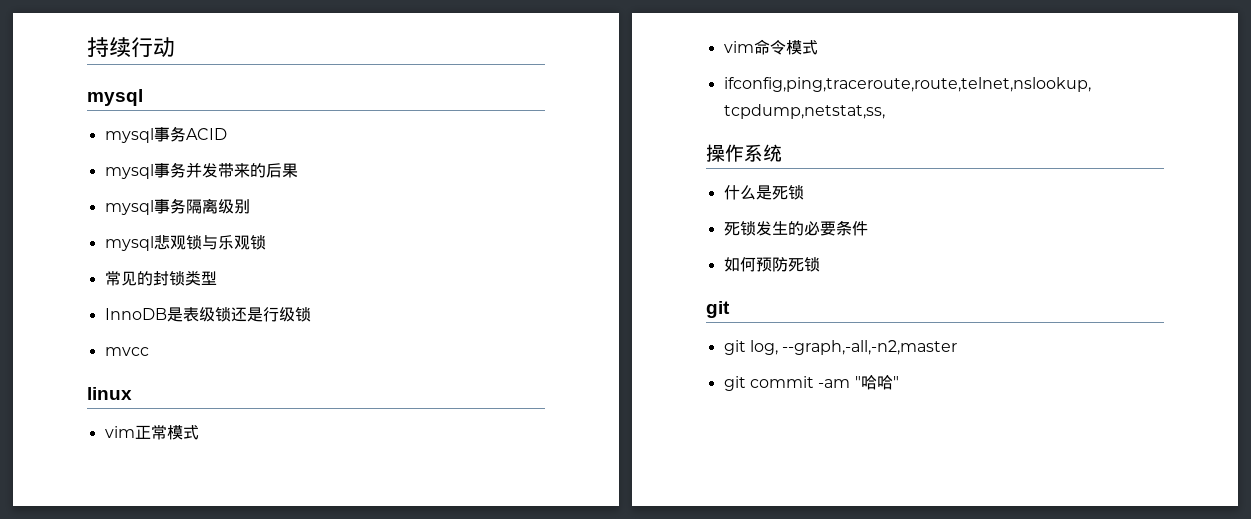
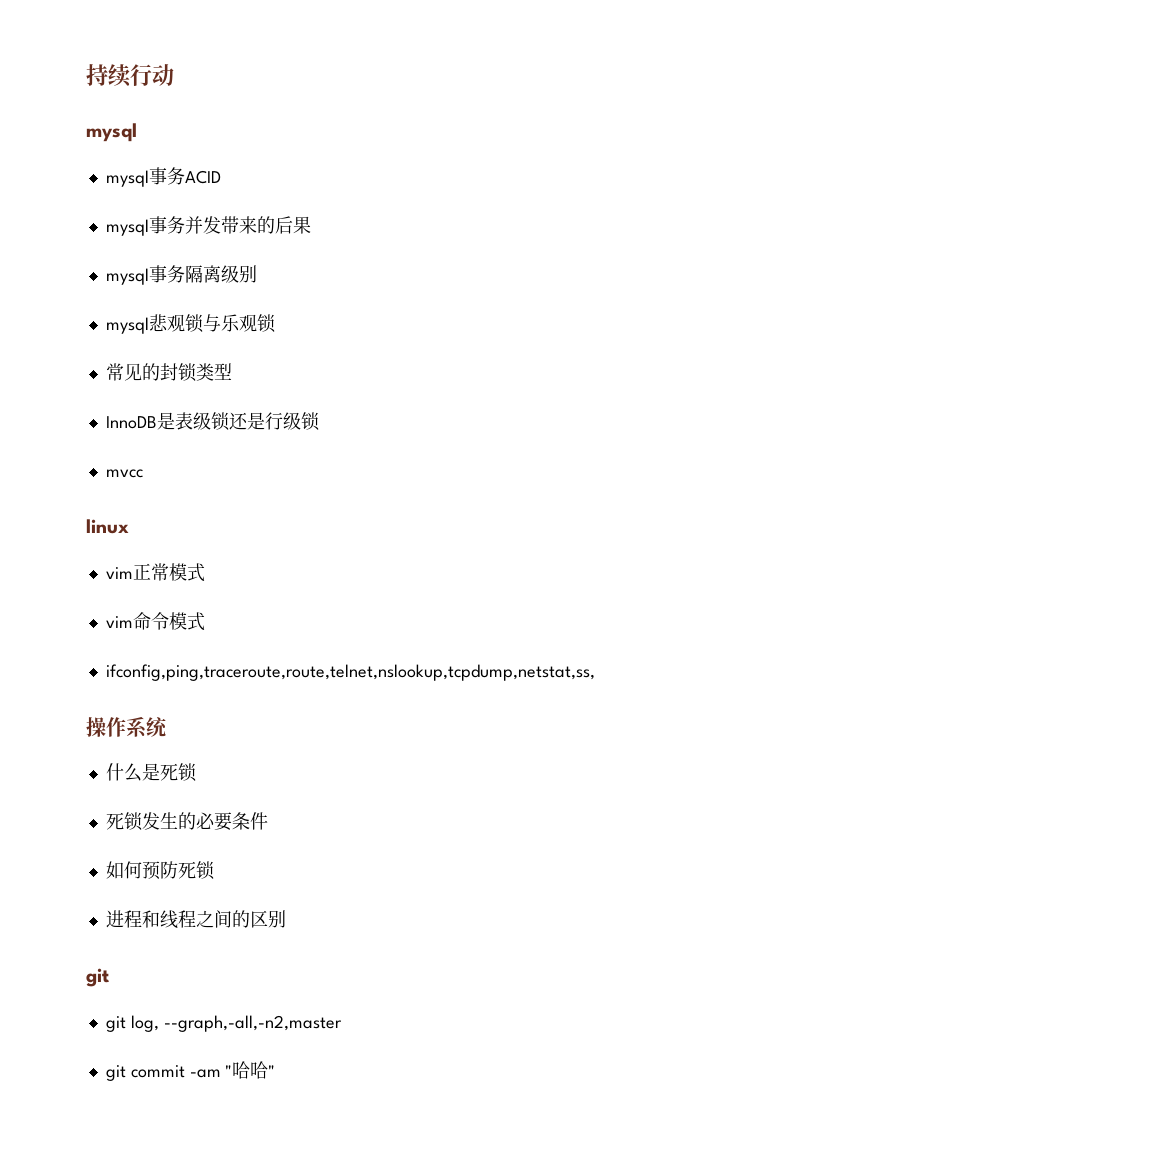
(820, 264) none -> [105,910,286,929] // 进程和线程之间的区别

